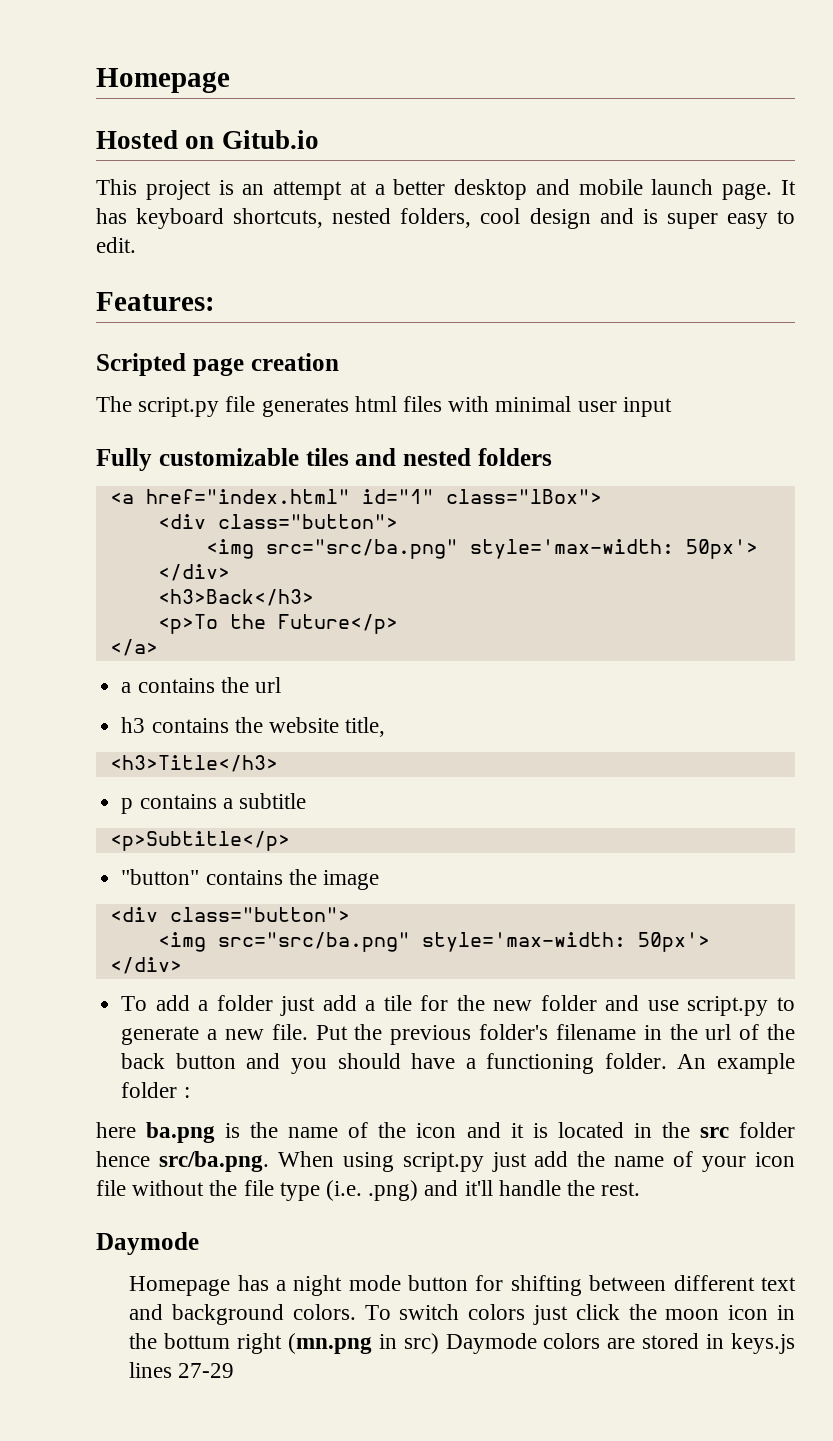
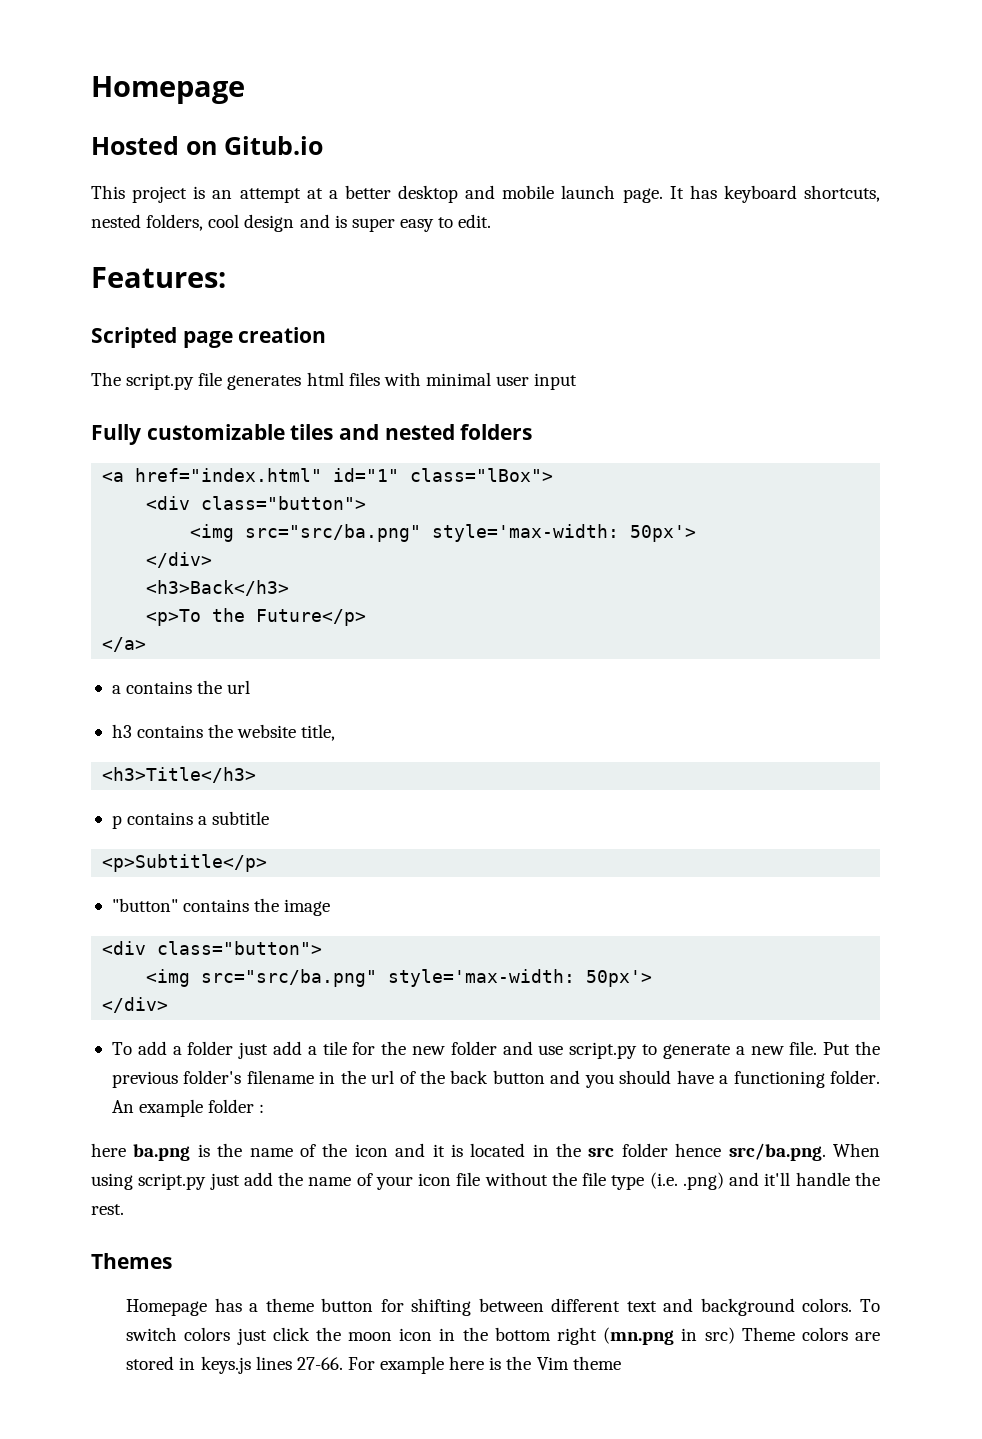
[96,1232,199,1255] Daymode -> [91,1253,172,1269] Themes
[293,1275,401,1296] night mode -> [265,1298,314,1312] theme
[164,1333,231,1349] bottum -> [494,1327,551,1341] bottom
[445,1333,537,1354] Daymode -> [741,1327,795,1341] Theme
[178,1363,235,1378] 27-29 -> [296,1356,621,1374] 27-66. For example here is the Vim theme

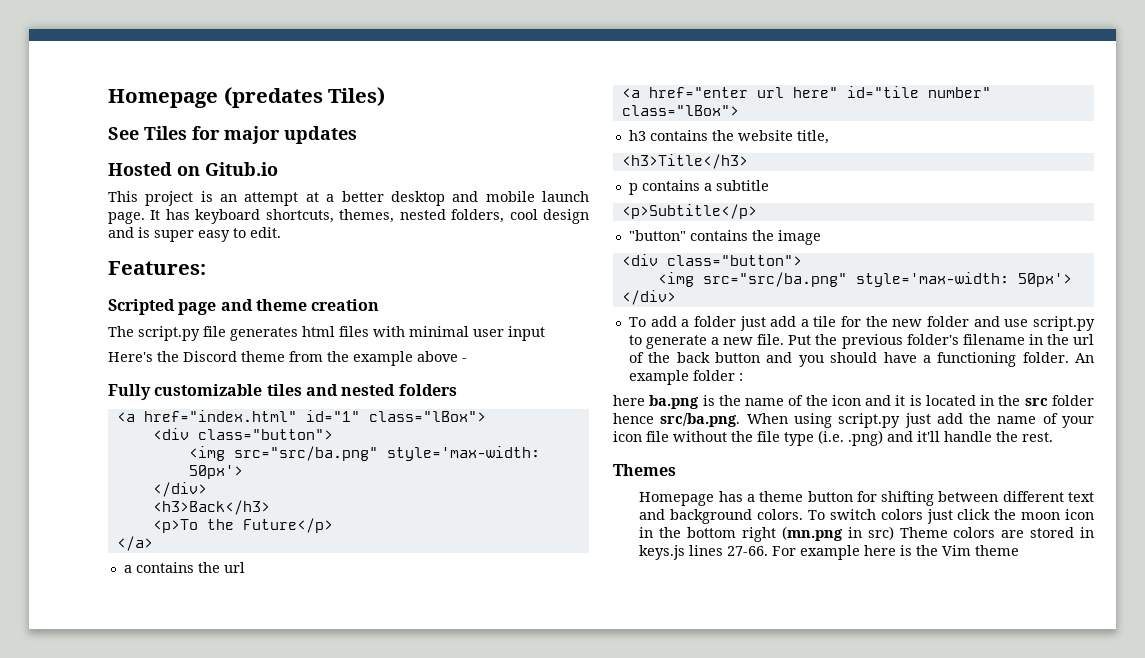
[91,76,245,104] Homepage -> [108,87,386,108] [108,126,357,144] Homepage (predates Tiles) // See Tiles for major updates
(880, 193) none -> [339,209,395,223] themes,
(233, 339) none -> [220,299,307,311] and theme
(578, 381) none -> [108,351,467,366] // Here's the Discord theme from the example above -
(251, 687) none -> [621,86,991,98] [621,105,739,116] // <a href="enter url here" id="tile number" class="lBox">

